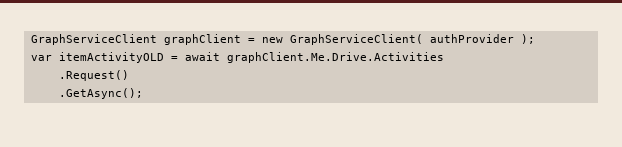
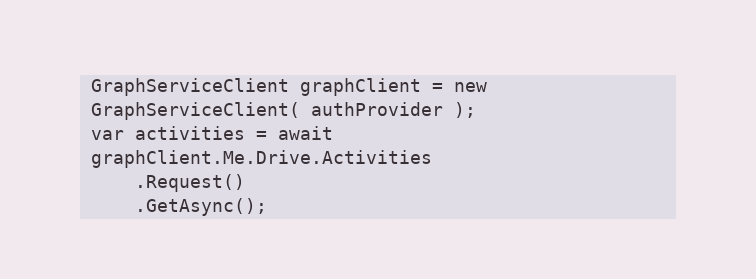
[58,52,164,63] itemActivityOLD -> [135,126,246,140] activities

